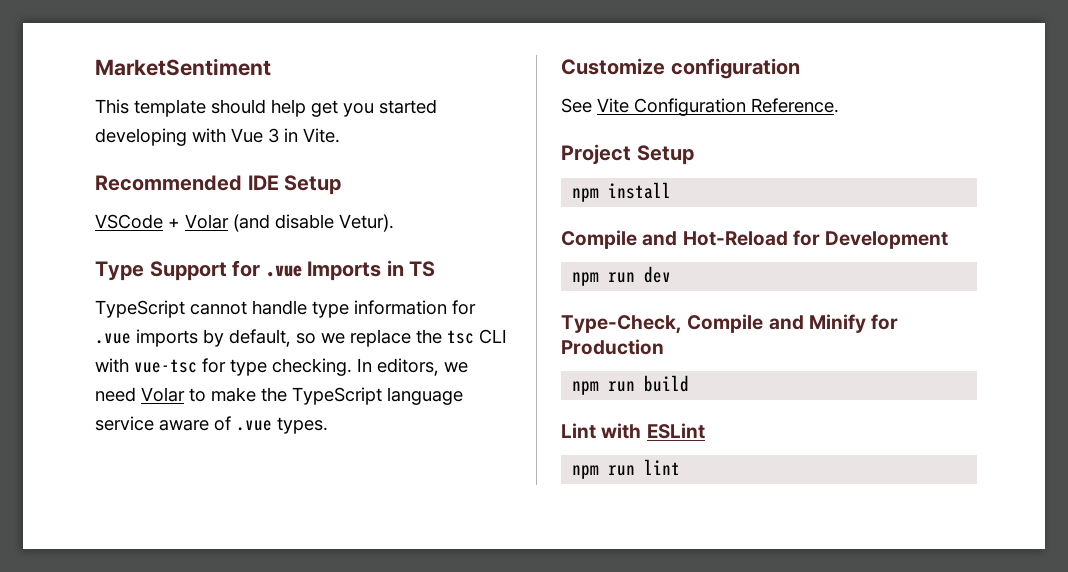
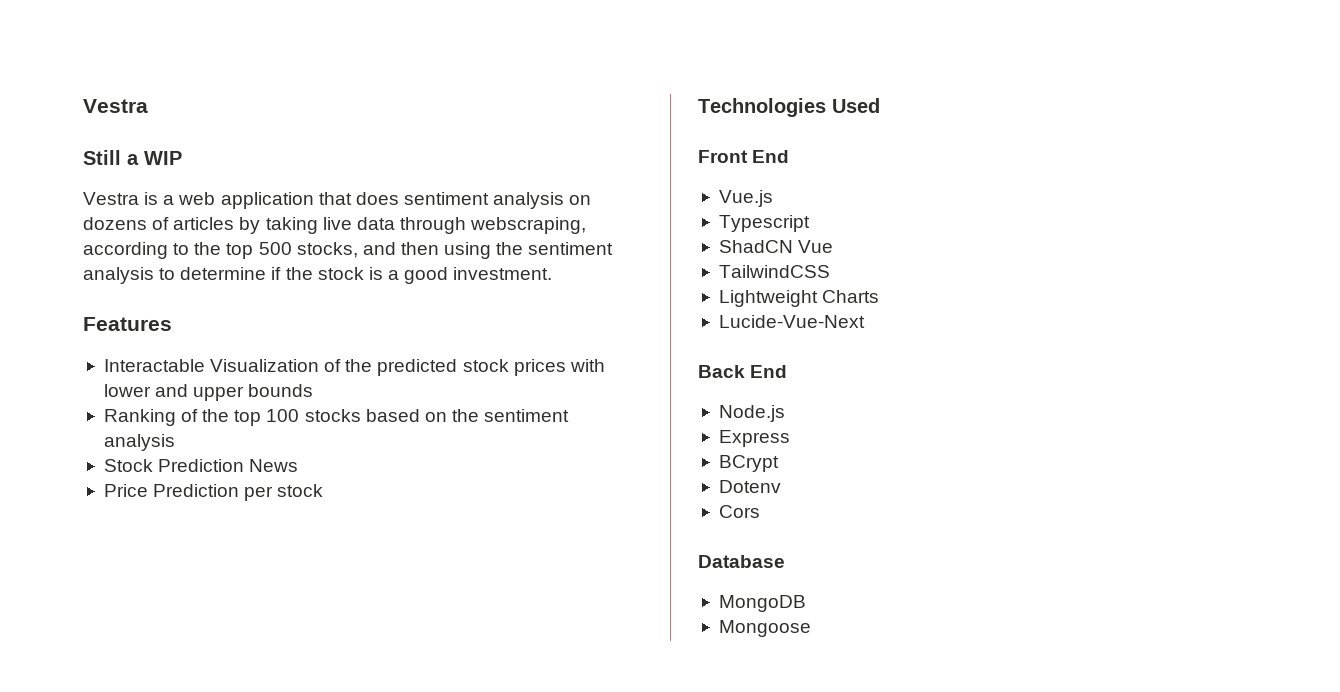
[95,58,271,76] [95,99,437,117] [95,128,340,146] [95,175,342,195] [95,214,394,232] [95,260,436,281] [95,300,476,318] [95,329,507,347] [95,358,468,376] [95,387,463,405] [95,416,328,434] [561,58,800,79] [561,98,839,116] [561,144,694,165] [572,182,672,202] [561,230,949,249] [572,266,672,286] [561,314,899,334] [561,339,664,355] [572,375,690,395] [561,423,705,439] [572,459,681,479] MarketSentiment // This template should help get you started developing with Vue 3 in Vite. // Recommended IDE Setup // VSCode + Volar (and disable Vetur). // Type Support for .vue Imports in TS // TypeScript cannot handle type information for .vue imports by default, so we replace the tsc CLI with vue-tsc for type checking. In editors, we need Volar to make the TypeScript language service aware of .vue types. // Customize configuration // See Vite Configuration Reference. // Project Setup // npm install // Compile and Hot-Reload for Development // npm run dev // Type-Check, Compile and Minify for Production // npm run build // Lint with ESLint // npm run lint -> [83,99,148,113] [83,150,182,165] [83,192,592,209] [83,217,587,234] [83,242,614,259] [83,267,553,284] [83,317,172,331] [103,359,605,376] [103,384,314,401] [103,409,570,426] [103,434,175,451] [103,459,299,472] [103,484,324,501] [698,98,880,117] [698,150,790,163] [718,190,773,207] [718,215,810,232] [718,240,834,253] [718,265,830,278] [718,290,880,307] [718,315,865,328] [698,365,788,378] [718,405,785,422] [718,430,790,447] [718,455,779,472] [718,480,781,493] [718,505,760,518] [698,555,785,568] [718,595,806,612] [718,620,811,637] Vestra // Still a WIP // Vestra is a web application that does sentiment analysis on dozens of articles by taking live data through webscraping, according to the top 500 stocks, and then using the sentiment analysis to determine if the stock is a good investment. // Features // Interactable Visualization of the predicted stock prices with lower and upper bounds // Ranking of the top 100 stocks based on the sentiment analysis // Stock Prediction News // Price Prediction per stock // Technologies Used // Front End // Vue.js // Typescript // ShadCN Vue // TailwindCSS // Lightweight Charts // Lucide-Vue-Next // Back End // Node.js // Express // BCrypt // Dotenv // Cors // Database // MongoDB // Mongoose

